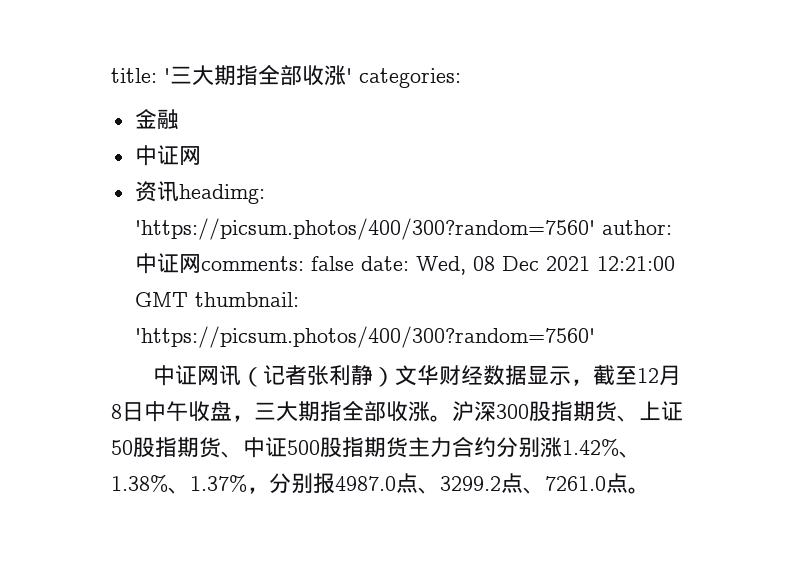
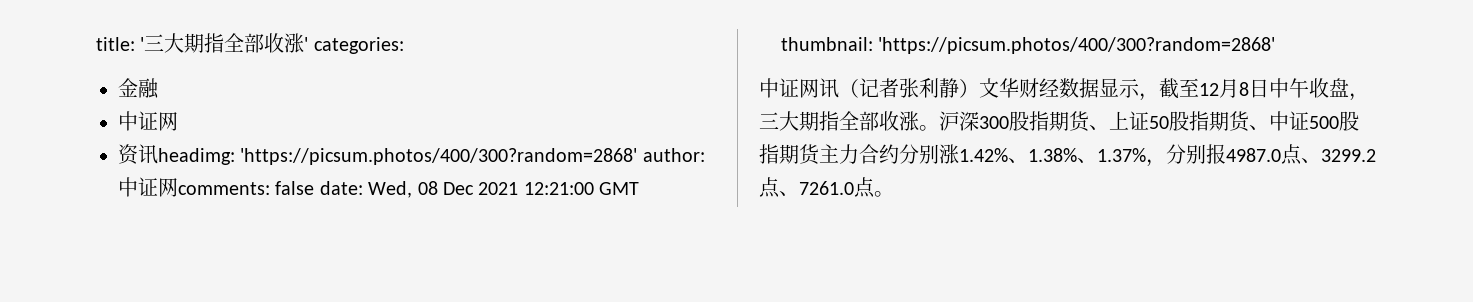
[134,218,595,240] 'https://picsum.photos/400/300?random=7560' -> [240,148,638,165] 'https://picsum.photos/400/300?random=2868'
[134,326,595,348] 'https://picsum.photos/400/300?random=7560' -> [878,37,1276,54] 'https://picsum.photos/400/300?random=2868'

